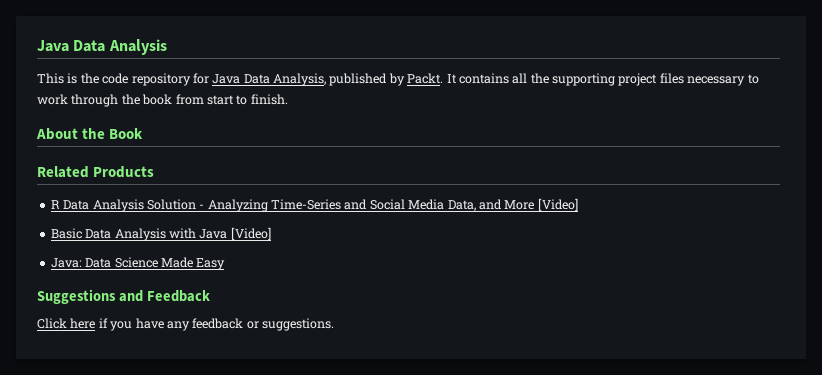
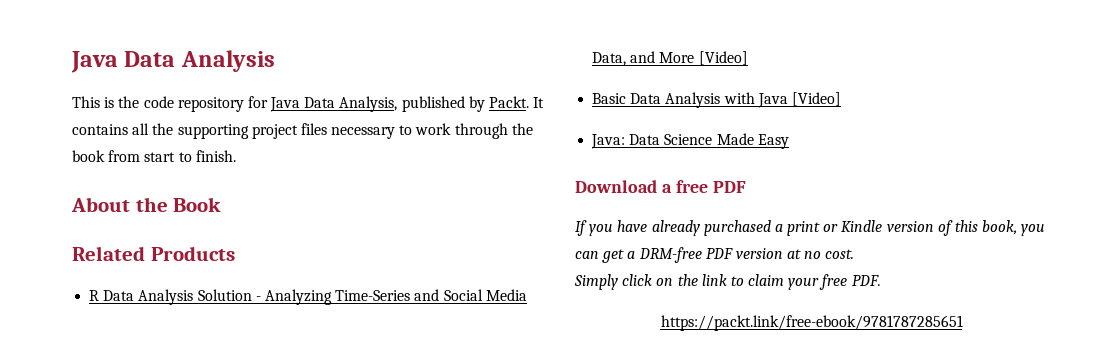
[37,289,210,304] [37,318,334,331] Suggestions and Feedback // Click here if you have any feedback or suggestions. -> [575,180,746,193] [575,220,1046,236] [575,247,855,263] [574,274,881,290] [660,315,963,331] Download a free PDF // If you have already purchased a print or Kindle version of this book, you can get a DRM-free PDF version at no cost. // Simply click on the link to claim your free PDF. // https://packt.link/free-ebook/9781787285651

